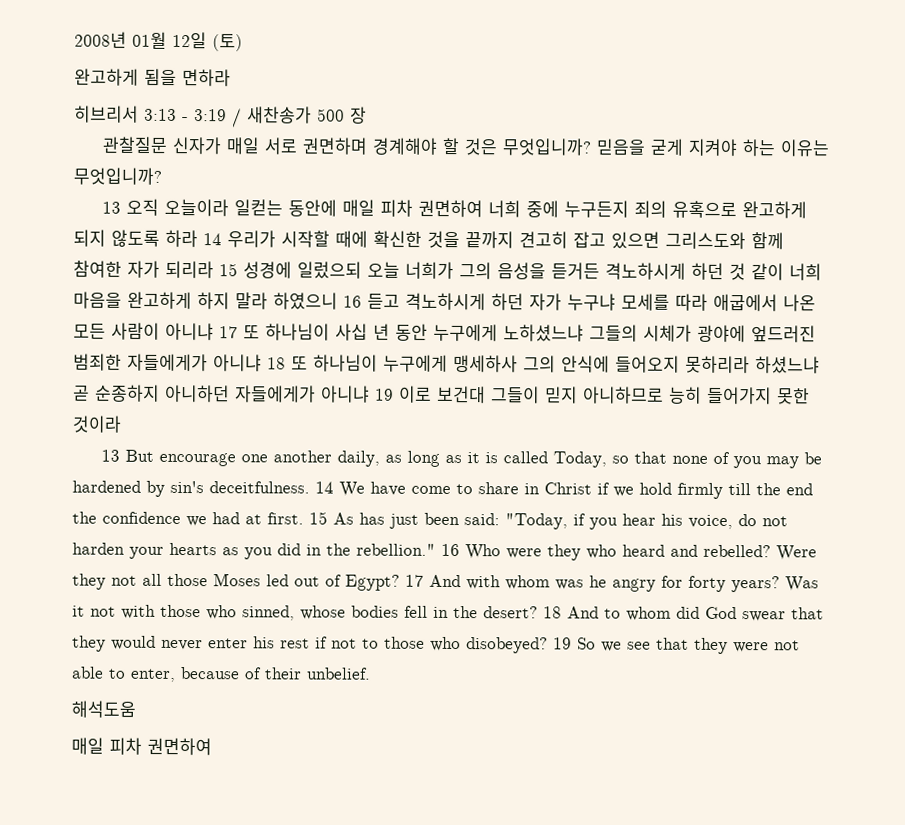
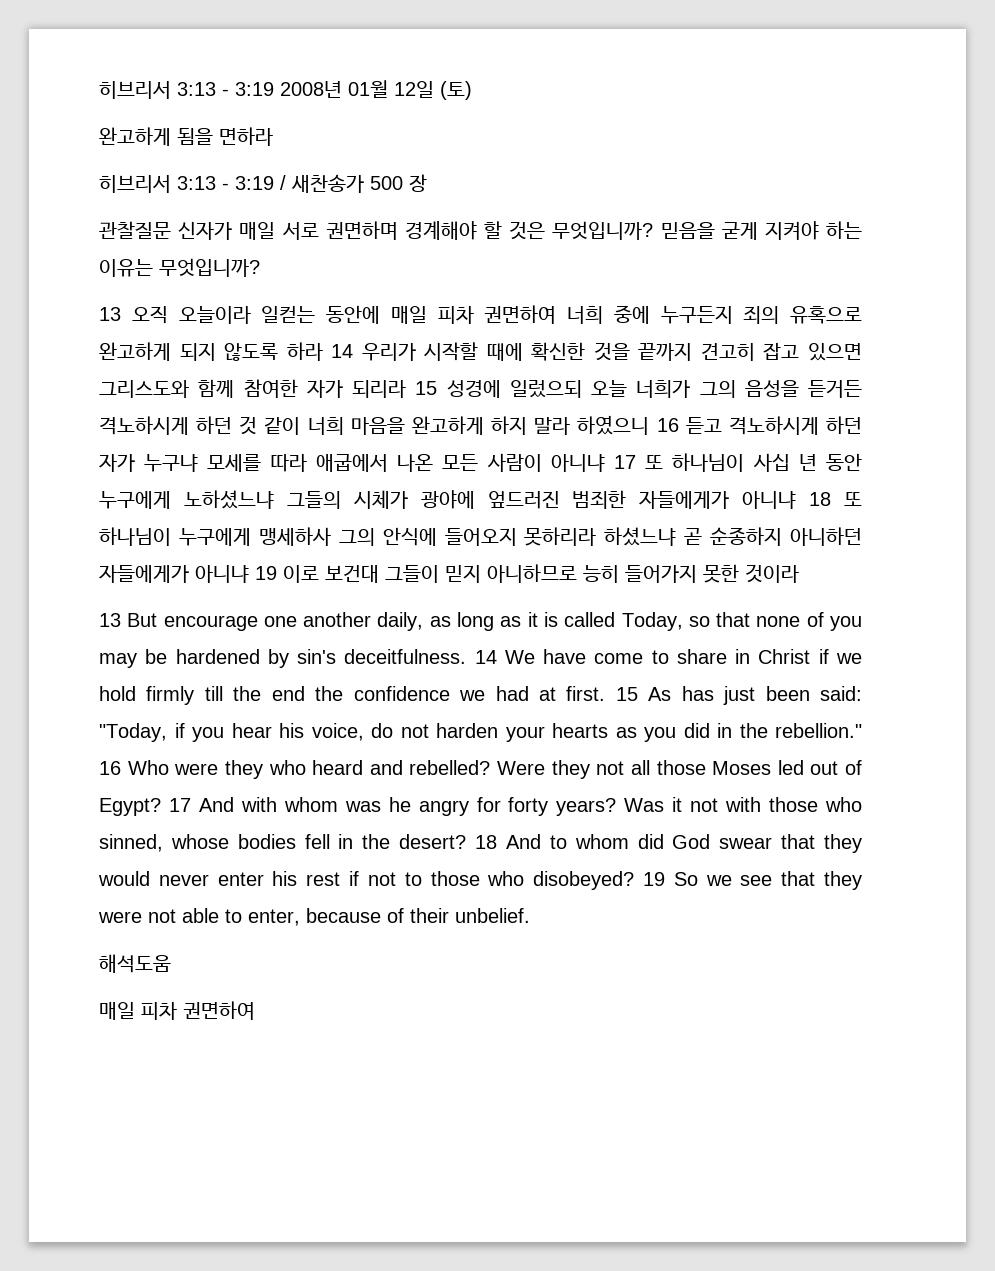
(74, 40) none -> [99,81,274,99] 히브리서 3:13 - 3:19

